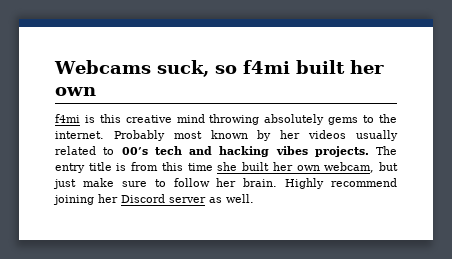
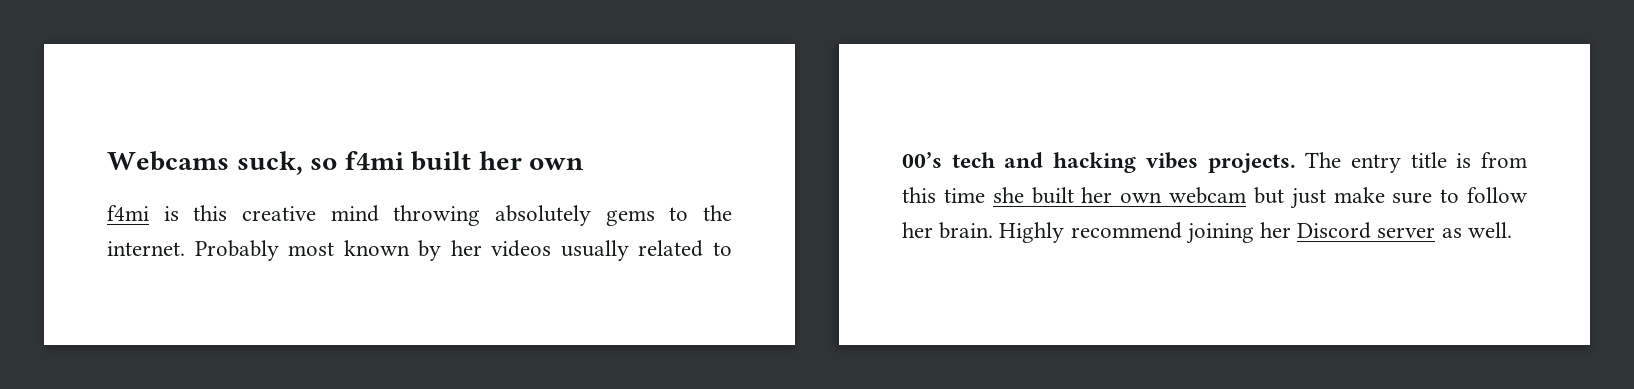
[324,162,375,173] webcam, -> [1169,187,1246,204] webcam

